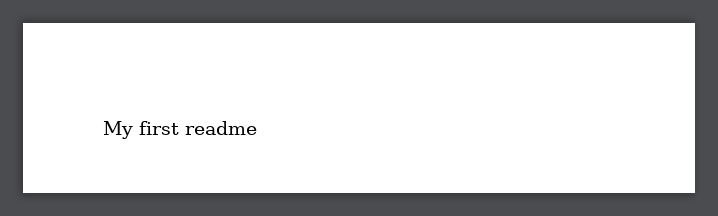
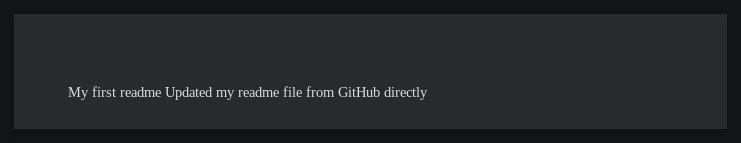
(257, 128) none -> [165,86,428,100] Updated my readme file from GitHub directly

